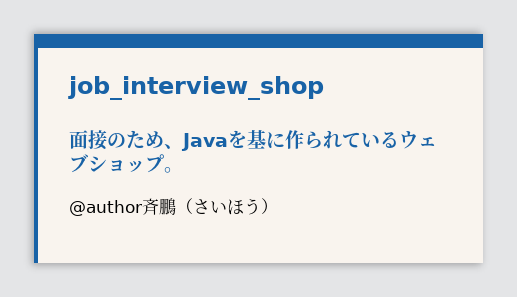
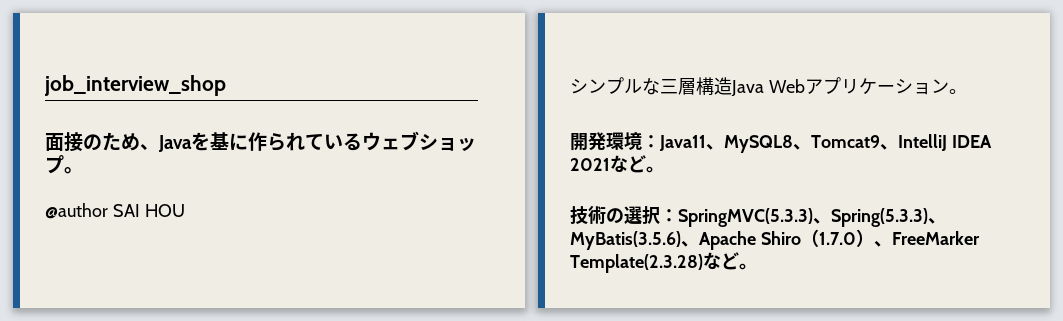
[142,198,278,215] 斉鵬（さいほう） -> [112,204,185,217] [570,77,967,97] [570,132,992,153] [570,155,664,173] [570,205,946,227] [570,229,980,250] [570,252,757,273] SAI HOU // シンプルな三層構造Java Webアプリケーション。 // 開発環境：Java11、MySQL8、Tomcat9、IntelliJ IDEA 2021など。 // 技術の選択：SpringMVC(5.3.3)、Spring(5.3.3)、MyBatis(3.5.6)、Apache Shiro（1.7.0）、FreeMarker Template(2.3.28)など。

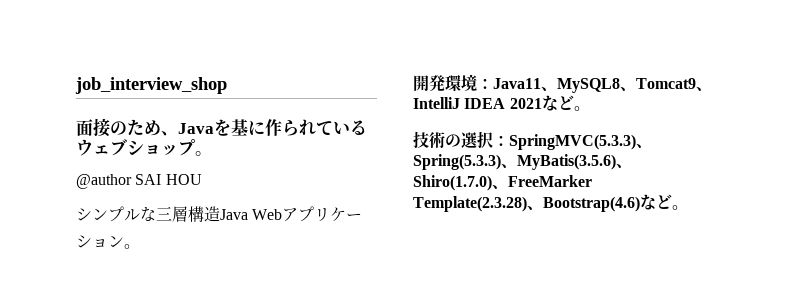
[699,229,874,250] Apache Shiro（1.7.0） -> [413,175,492,191] Shiro(1.7.0)
(703, 263) none -> [527,196,640,212] 、Bootstrap(4.6)

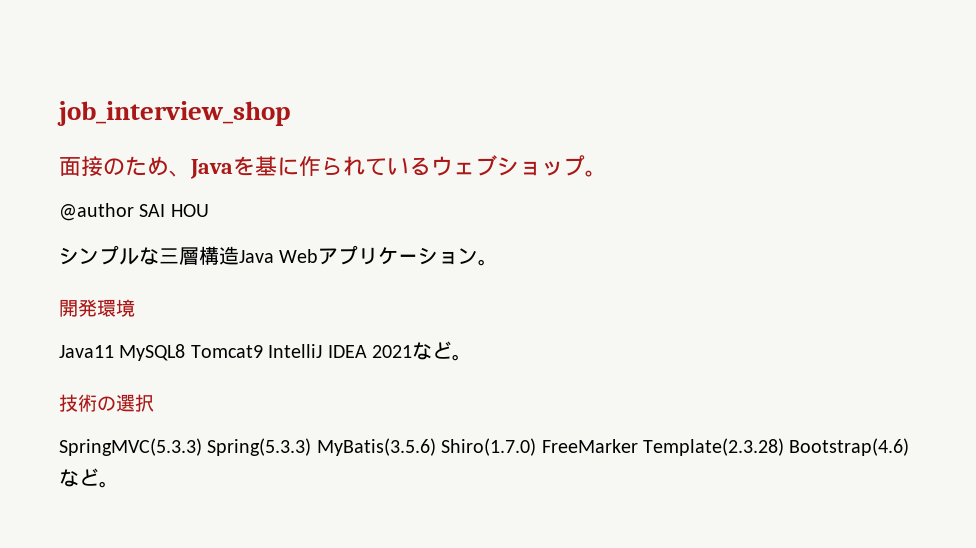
[477,78,712,93] ：Java11、MySQL8、Tomcat9、 -> [59,344,263,361] // Java11 MySQL8 Tomcat9
[493,134,652,150] [413,154,632,170] [413,175,508,191] ：SpringMVC(5.3.3)、Spring(5.3.3)、MyBatis(3.5.6)、Shiro(1.7.0)、 -> [59,438,537,456] // SpringMVC(5.3.3) Spring(5.3.3) MyBatis(3.5.6) Shiro(1.7.0)
[527,205,543,210] 、 -> (784, 447) none

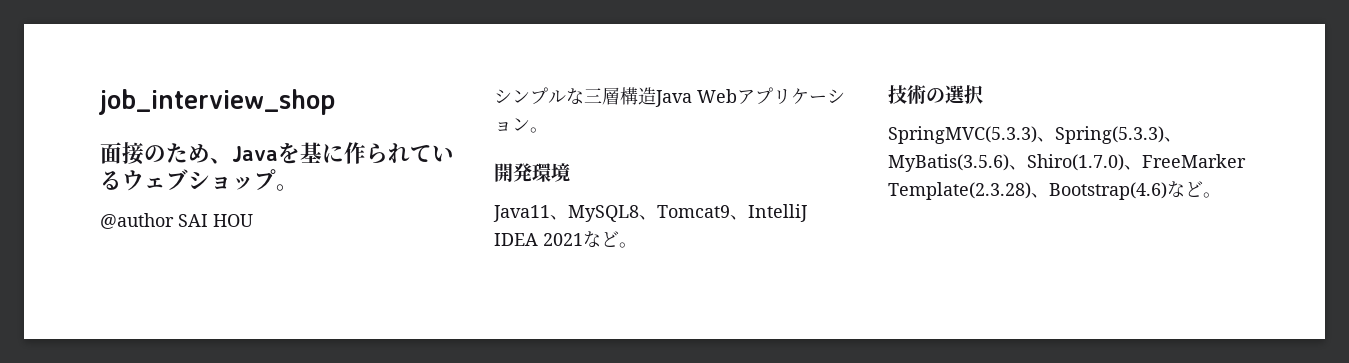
[119,344,263,361] MySQL8 Tomcat9 -> [550,205,748,222] 、MySQL8、Tomcat9、
[207,438,537,456] Spring(5.3.3) MyBatis(3.5.6) Shiro(1.7.0) -> [1037,126,1182,144] [888,154,1142,172] 、Spring(5.3.3)、MyBatis(3.5.6)、Shiro(1.7.0)、
(784, 447) none -> [1031,193,1049,198] 、

